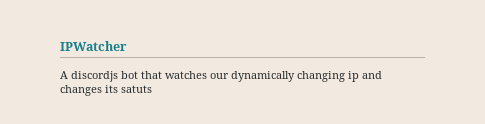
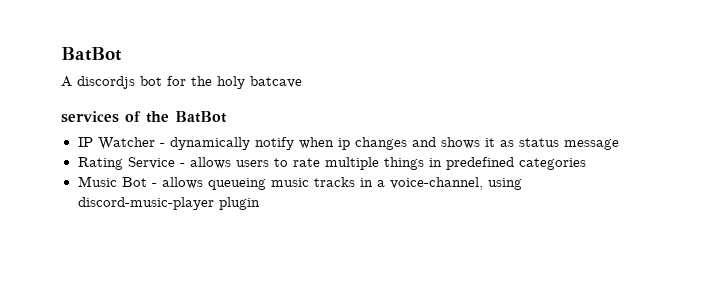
[60,41,127,51] IPWatcher -> [61,47,122,61] BatBot
[141,71,382,82] [60,85,152,96] that watches our dynamically changing ip and changes its satuts -> [167,76,302,89] [61,111,227,123] [77,137,619,150] [77,157,586,170] [77,176,522,190] [77,197,260,210] for the holy batcave // services of the BatBot // IP Watcher - dynamically notify when ip changes and shows it as status message // Rating Service - allows users to rate multiple things in predefined categories // Music Bot - allows queueing music tracks in a voice-channel, using discord-music-player plugin

